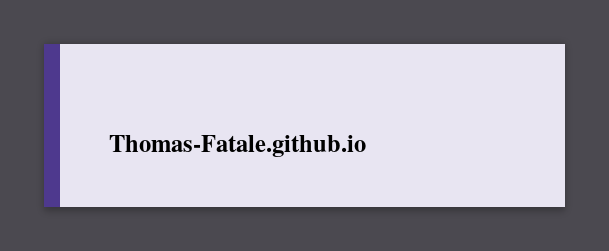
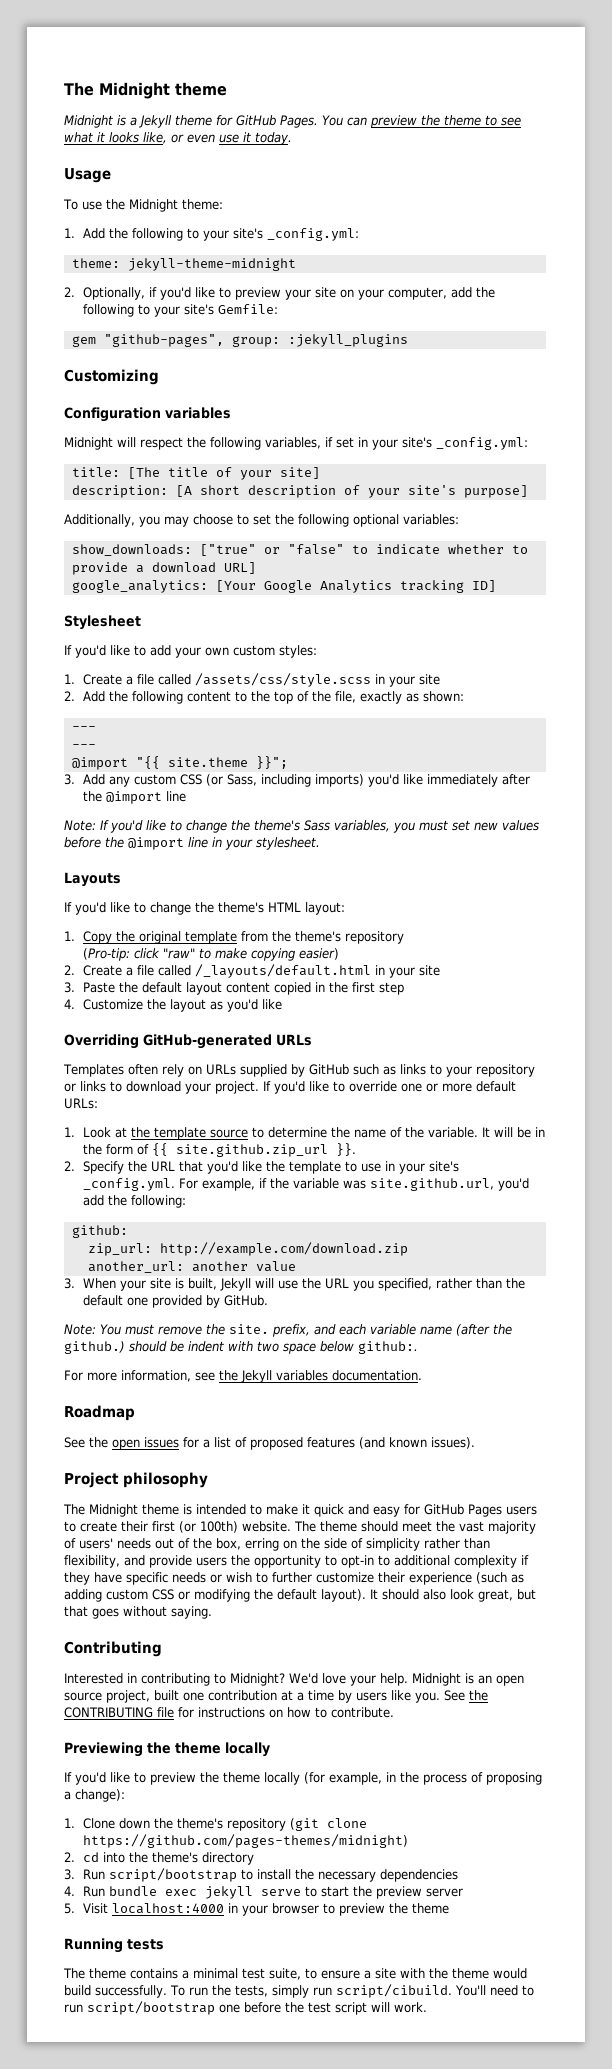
[109,135,366,157] Thomas-Fatale.github.io -> [64,82,227,99] [64,115,521,128] [64,132,292,145] [64,168,111,183] [63,199,223,212] [64,228,360,241] [71,258,296,271] [64,287,496,300] [83,304,279,317] [71,334,408,347] [64,369,159,385] [64,407,231,422] [64,437,528,450] [71,467,320,480] [71,485,528,498] [64,514,459,527] [71,544,528,556] [71,562,256,575] [71,580,496,593] [64,615,141,630] [64,645,317,658] [64,673,441,687] [64,691,465,704] [71,726,96,731] [71,744,96,749] [71,756,288,770] [64,774,531,787] [83,791,187,804] [64,820,539,833] [64,837,320,850] [64,872,121,887] [64,902,345,915] [64,931,405,944] [83,948,340,961] [64,964,441,978] [64,982,405,995] [64,999,283,1012] [64,1034,312,1049] [63,1064,535,1077] [64,1081,516,1094] [64,1098,98,1109] [64,1127,546,1140] [83,1143,357,1157] [64,1161,460,1174] [83,1178,530,1191] [83,1195,187,1208] [71,1225,128,1238] [87,1242,408,1256] [87,1261,296,1273] [64,1278,526,1291] [83,1295,269,1308] [64,1324,512,1337] [64,1341,418,1354] [64,1370,422,1383] [64,1405,135,1421] [64,1437,475,1450] [64,1472,208,1488] [63,1504,537,1517] [64,1521,536,1534] [64,1538,490,1551] [64,1555,529,1568] [64,1572,524,1585] [64,1589,536,1602] [64,1606,212,1619] [64,1641,162,1657] [64,1673,524,1686] [64,1690,488,1703] [64,1707,394,1718] [64,1742,270,1757] [64,1772,542,1785] [64,1789,125,1802] [64,1818,368,1831] [83,1834,409,1848] [64,1852,255,1865] [64,1868,459,1882] [64,1886,464,1899] [64,1903,450,1916] [64,1938,164,1953] [63,1968,527,1980] [64,1984,534,1998] [64,2001,427,2015] The Midnight theme // Midnight is a Jekyll theme for GitHub Pages. You can preview the theme to see what it looks like, or even use it today. // Usage // To use the Midnight theme: // 1. Add the following to your site's _config.yml: // theme: jekyll-theme-midnight // 2. Optionally, if you'd like to preview your site on your computer, add the following to your site's Gemfile: // gem "github-pages", group: :jekyll_plugins // Customizing // Configuration variables // Midnight will respect the following variables, if set in your site's _config.yml: // title: [The title of your site] // description: [A short description of your site's purpose] // Additionally, you may choose to set the following optional variables: // show_downloads: ["true" or "false" to indicate whether to provide a download URL] // google_analytics: [Your Google Analytics tracking ID] // Stylesheet // If you'd like to add your own custom styles: // 1. Create a file called /assets/css/style.scss in your site // 2. Add the following content to the top of the file, exactly as shown: // --- // --- // @import "{{ site.theme }}"; // 3. Add any custom CSS (or Sass, including imports) you'd like immediately after the @import line // Note: If you'd like to change the theme's Sass variables, you must set new values before the @import line in your stylesheet. // Layouts // If you'd like to change the theme's HTML layout: // 1. Copy the original template from the theme's repository // (Pro-tip: click "raw" to make copying easier) // 2. Create a file called /_layouts/default.html in your site // 3. Paste the default layout content copied in the first step // 4. Customize the layout as you'd like // Overriding GitHub-generated URLs // Templates often rely on URLs supplied by GitHub such as links to your repository or links to download your project. If you'd like to override one or more default URLs: // 1. Look at the template source to determine the name of the variable. It will be in the form of {{ site.github.zip_url }}. // 2. Specify the URL that you'd like the template to use in your site's _config.yml. For example, if the variable was site.github.url, you'd add the following: // github: // zip_url: http://example.com/download.zip // another_url: another value // 3. When your site is built, Jekyll will use the URL you specified, rather than the default one provided by GitHub. // Note: You must remove the site. prefix, and each variable name (after the github.) should be indent with two space below github:. // For more information, see the Jekyll variables documentation. // Roadmap // See the open issues for a list of proposed features (and known issues). // Project philosophy // The Midnight theme is intended to make it quick and easy for GitHub Pages users to create their first (or 100th) website. The theme should meet the vast majority of users' needs out of the box, erring on the side of simplicity rather than flexibility, and provide users the opportunity to opt-in to additional complexity if they have specific needs or wish to further customize their experience (such as adding custom CSS or modifying the default layout). It should also look great, but that goes without saying. // Contributing // Interested in contributing to Midnight? We'd love your help. Midnight is an open source project, built one contribution at a time by users like you. See the CONTRIBUTING file for instructions on how to contribute. // Previewing the theme locally // If you'd like to preview the theme locally (for example, in the process of proposing a change): // 1. Clone down the theme's repository (git clone https://github.com/pages-themes/midnight) // 2. cd into the theme's directory // 3. Run script/bootstrap to install the necessary dependencies // 4. Run bundle exec jekyll serve to start the preview server // 5. Visit localhost:4000 in your browser to preview the theme // Running tests // The theme contains a minimal test suite, to ensure a site with the theme would build successfully. To run the tests, simply run script/cibuild. You'll need to run script/bootstrap one before the test script will work.

